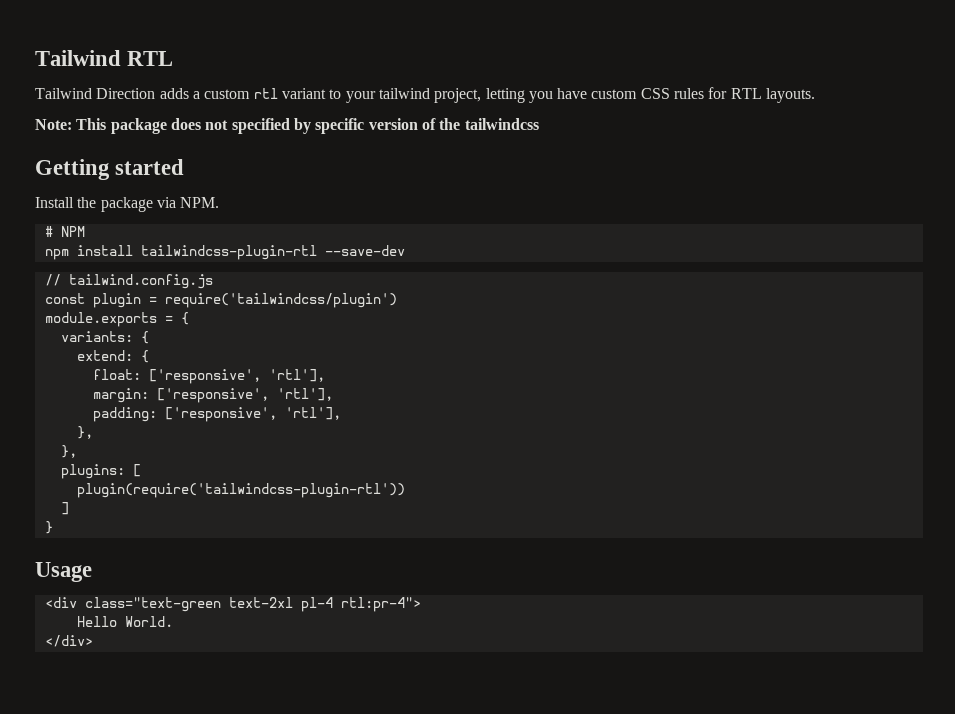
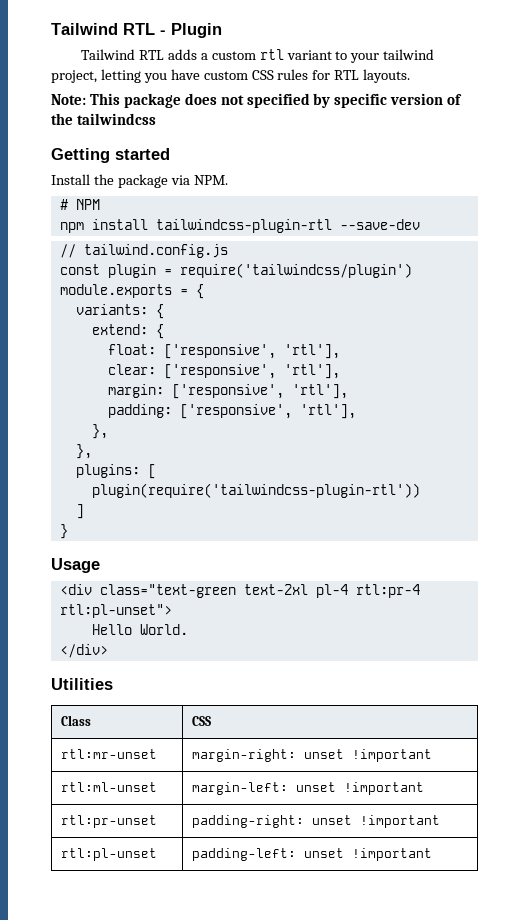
[35,50,174,66] [35,88,156,99] Tailwind RTL // Tailwind Direction -> [51,23,222,38] [81,49,164,60] Tailwind RTL - Plugin // Tailwind RTL
(325, 375) none -> [107,364,340,379] // clear: ['responsive', 'rtl'],
[340,597,421,612] rtl:pr-4"> -> [355,584,420,598] [59,604,172,618] rtl:pr-4 rtl:pl-unset">
(93, 641) none -> [51,678,113,690] [60,715,91,726] [191,716,211,726] [60,749,157,759] [191,749,432,762] [60,782,157,792] [191,782,424,795] [60,815,157,828] [191,815,440,828] [60,848,157,861] [191,848,432,861] // Utilities // Class | CSS // rtl:mr-unset | margin-right: unset !important // rtl:ml-unset | margin-left: unset !important // rtl:pr-unset | padding-right: unset !important // rtl:pl-unset | padding-left: unset !important

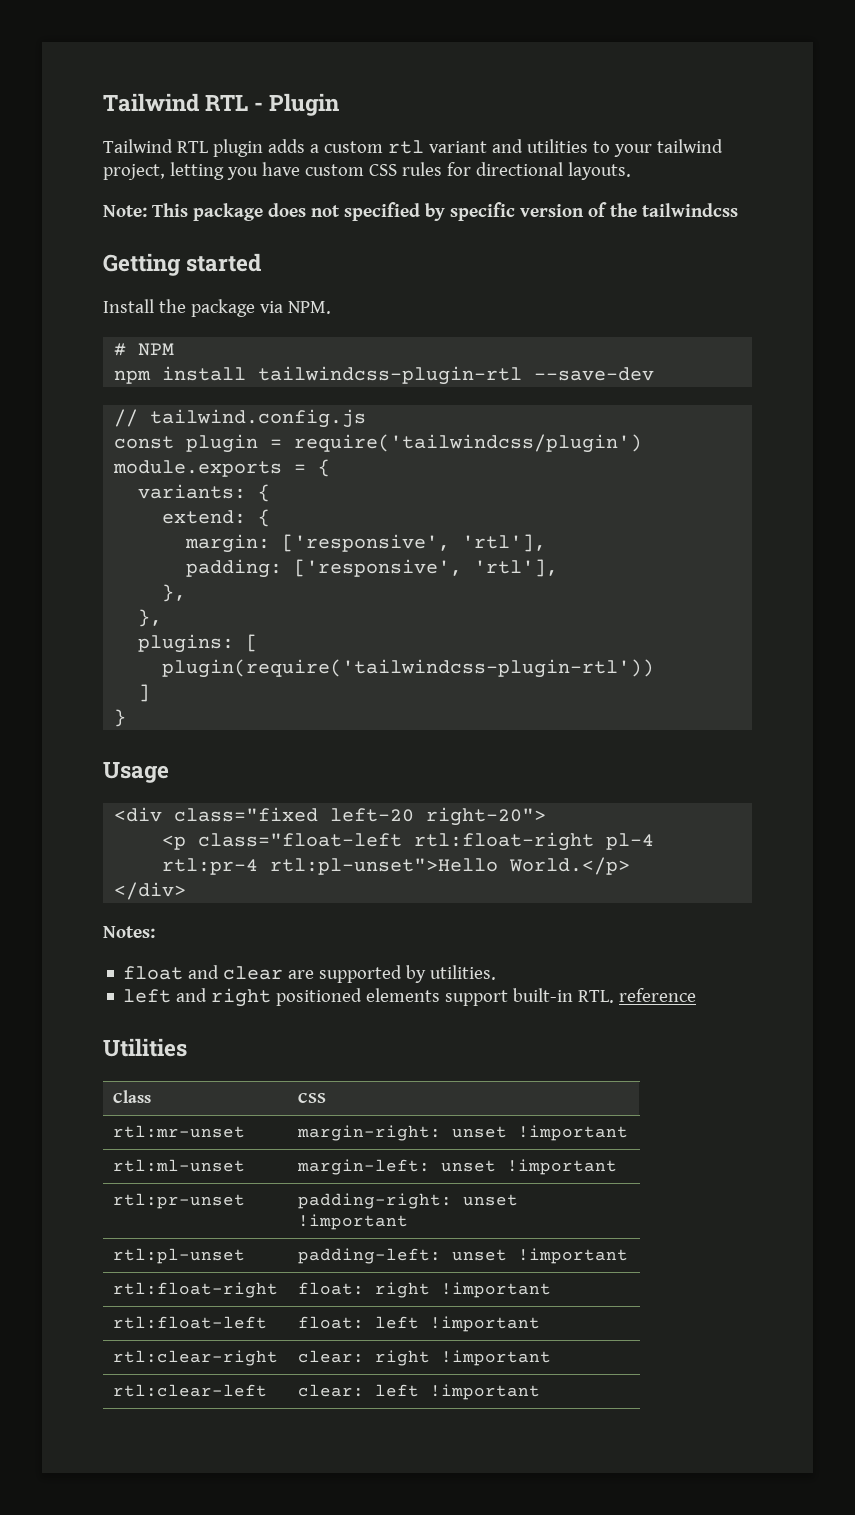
(164, 55) none -> [212,139,263,157] plugin
(332, 55) none -> [491,139,588,153] and utilities
[334,70,360,80] RTL -> [475,162,563,176] directional
[107,344,340,359] [107,364,340,379] // float: ['responsive', 'rtl'], // clear: ['responsive', 'rtl'], -> (271, 518) none
[99,584,420,598] [59,604,172,618] [91,624,188,635] [59,644,108,658] class="text-green text-2xl pl-4 rtl:pr-4 rtl:pl-unset"> // Hello World. // </div> -> [174,807,547,826] [162,832,655,851] [162,857,631,875] [114,882,187,900] [103,926,155,938] [123,965,497,983] [123,988,697,1007] class="fixed left-20 right-20"> // <p class="float-left rtl:float-right pl-4 rtl:pr-4 rtl:pl-unset">Hello World.</p> // </div> // Notes: // float and clear are supported by utilities. // left and right positioned elements support built-in RTL. reference
(432, 854) none -> [112,1282,278,1298] [297,1282,551,1298] [112,1316,267,1329] [297,1316,540,1332] [112,1350,278,1366] [297,1350,551,1366] [112,1384,267,1397] [297,1384,540,1400] // rtl:float-right | float: right !important // rtl:float-left | float: left !important // rtl:clear-right | clear: right !important // rtl:clear-left | clear: left !important

